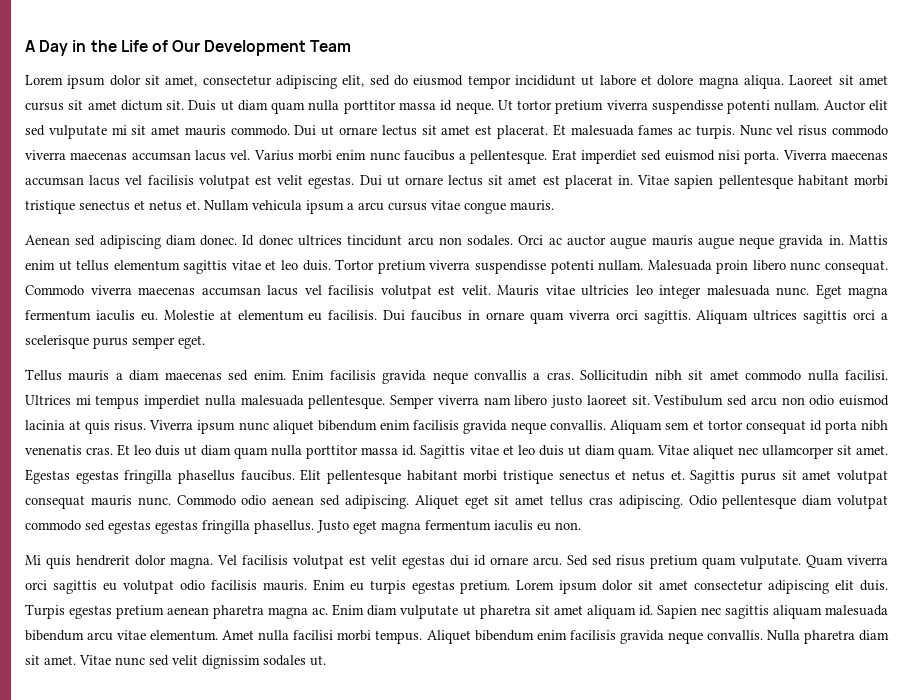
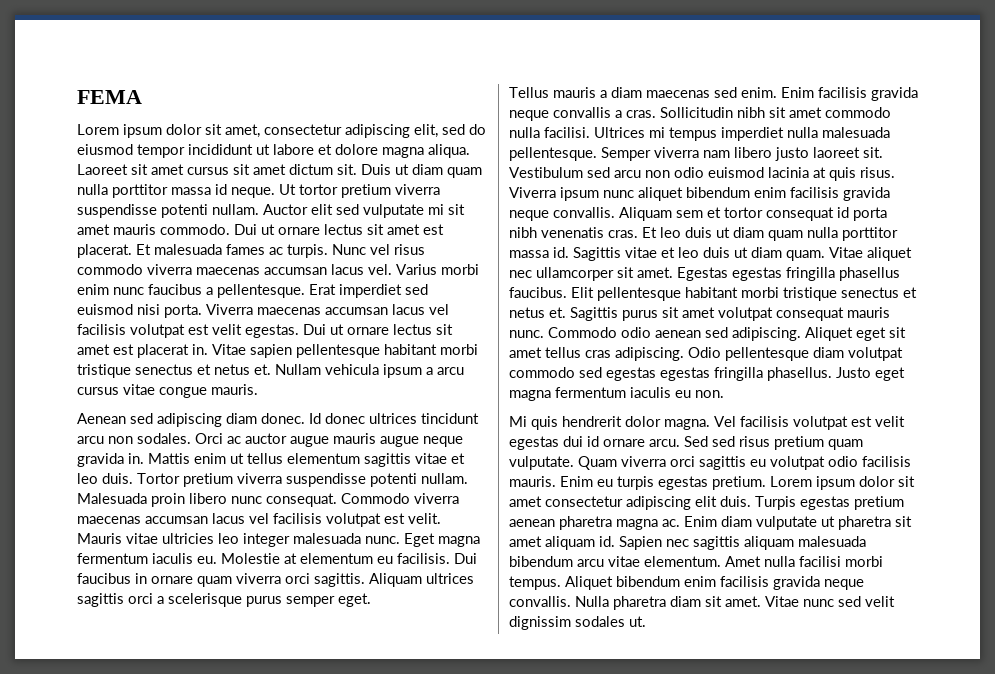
[25,40,352,56] A Day in the Life of Our Development Team -> [77,90,142,104] FEMA

